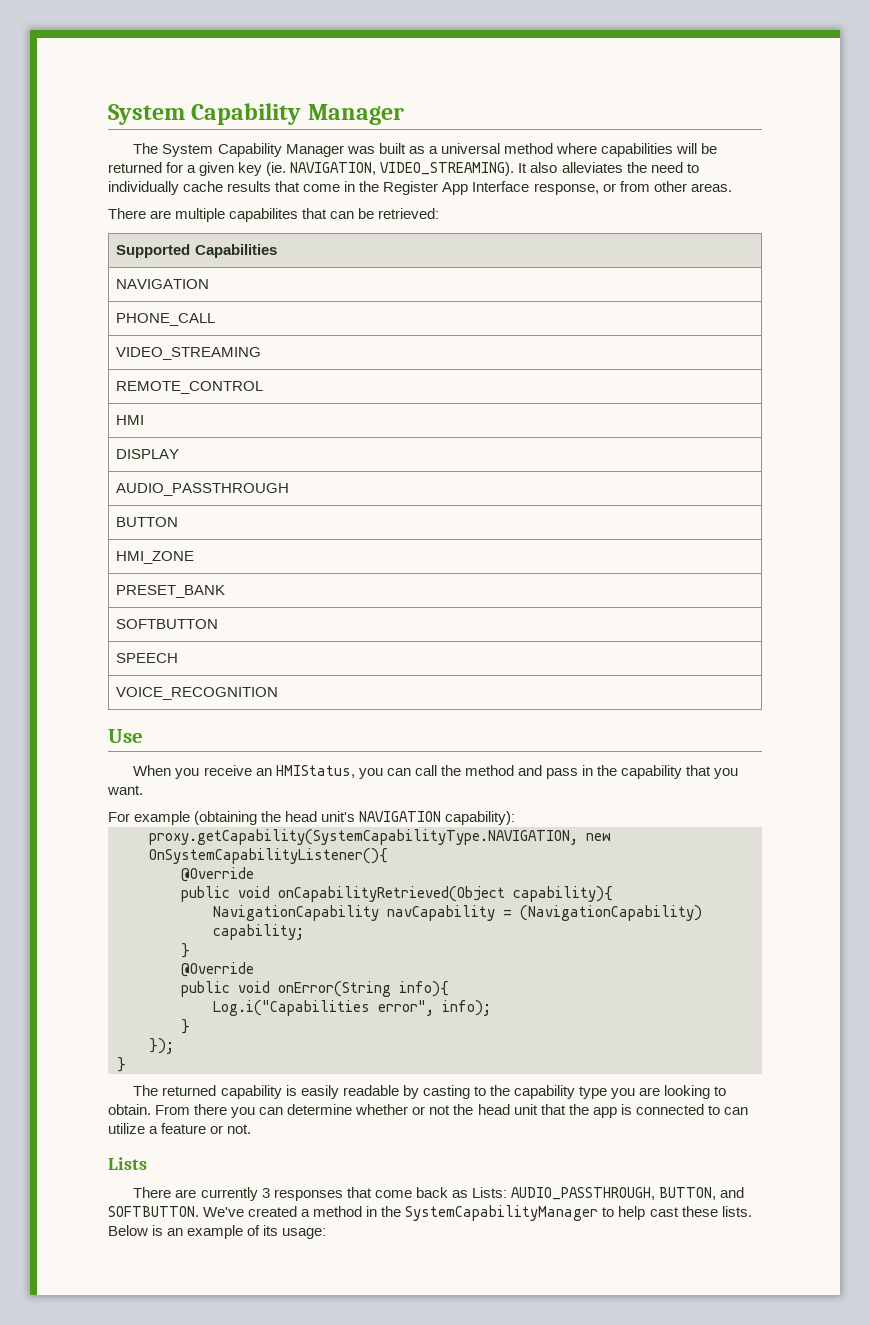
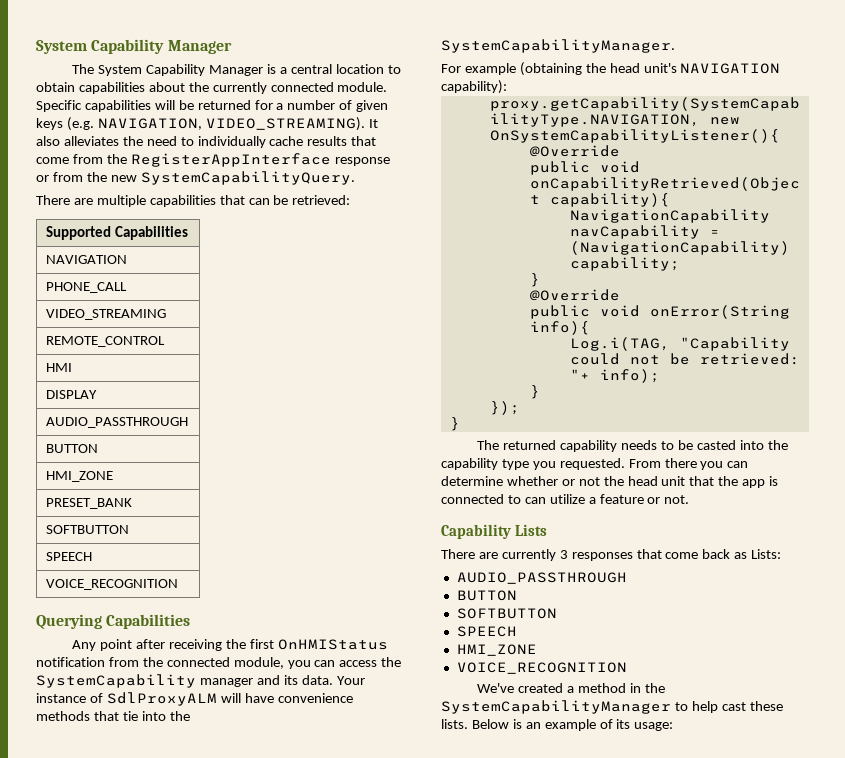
[346,143,597,154] was built as a universal method where -> [266,64,401,74] [36,82,388,94] [36,100,82,112] is a central location to obtain capabilities about the currently connected module. Specific
[199,162,287,176] given key (ie. -> [287,100,389,112] [36,117,94,131] number of given keys (e.g.
[344,181,732,195] in the Register App Interface response, or from other areas. -> [72,153,390,167] [36,171,355,185] from the RegisterAppInterface response or from the new SystemCapabilityQuery.
[229,208,299,222] capabilites -> [149,195,216,207] capabilities
[108,729,143,743] [133,765,739,779] [107,785,143,795] Use // When you receive an HMIStatus, you can call the method and pass in the capability that you want. -> [36,614,191,629] [72,639,388,651] [36,657,402,669] [36,674,365,688] [36,692,353,706] [36,711,190,721] [441,39,675,53] Querying Capabilities // Any point after receiving the first OnHMIStatus notification from the connected module, you can access the SystemCapability manager and its data. Your instance of SdlProxyALM will have convenience methods that tie into the SystemCapabilityManager.
[213,1000,434,1016] Log.i("Capabilities error", -> [569,337,790,351] [569,353,800,365] [569,369,590,380] Log.i(TAG, "Capability could not be retrieved: "+
[285,1085,727,1099] [108,1104,151,1115] is easily readable by casting to the capability type you are looking to obtain. -> [620,440,788,450] [441,458,625,470] needs to be casted into the capability type you requested.
(252, 1129) none -> [441,524,511,539] Capability
[510,1187,745,1200] [108,1206,199,1217] AUDIO_PASSTHROUGH, BUTTON, and SOFTBUTTON. -> [456,572,627,584] [456,590,517,601] [456,608,557,619] [456,626,517,637] [456,644,537,656] [456,662,627,674] // AUDIO_PASSTHROUGH // BUTTON // SOFTBUTTON // SPEECH // HMI_ZONE // VOICE_RECOGNITION //

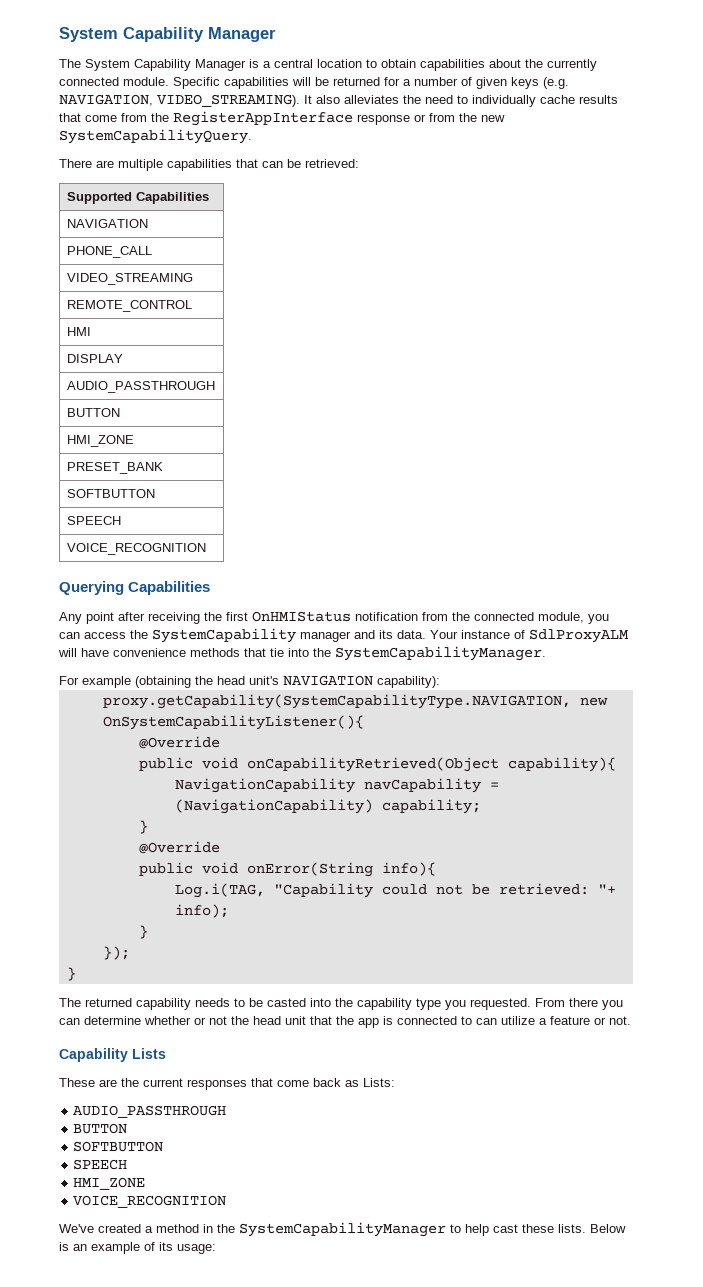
[441,549,568,561] There are currently 3 -> [59,1078,183,1087] These are the current

